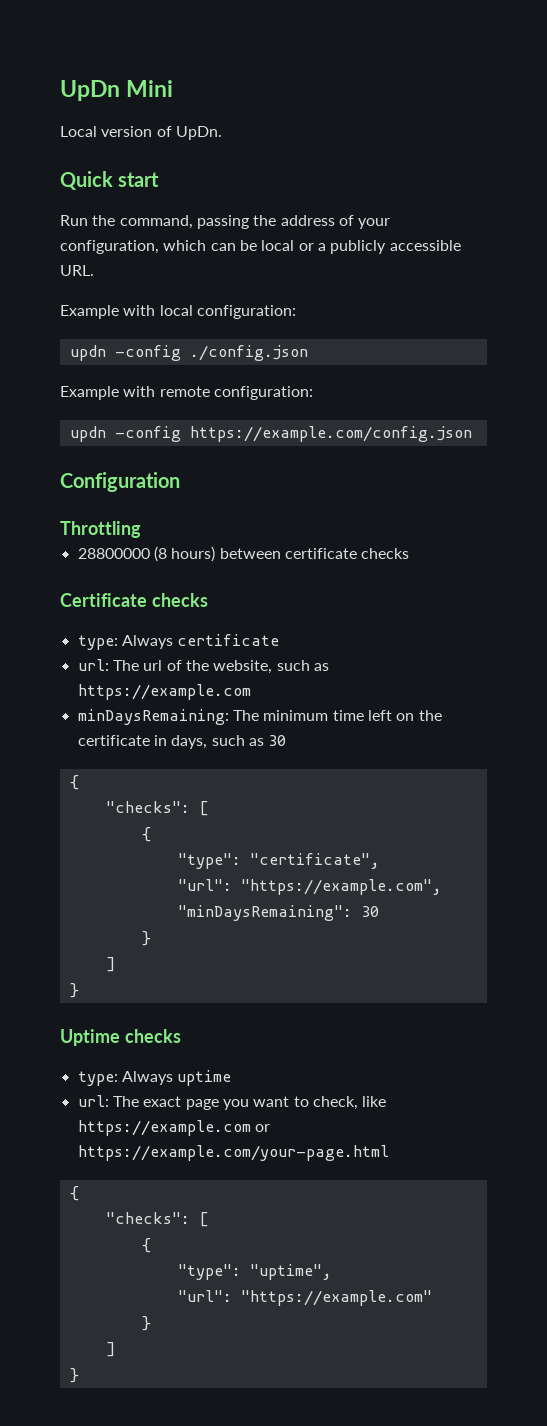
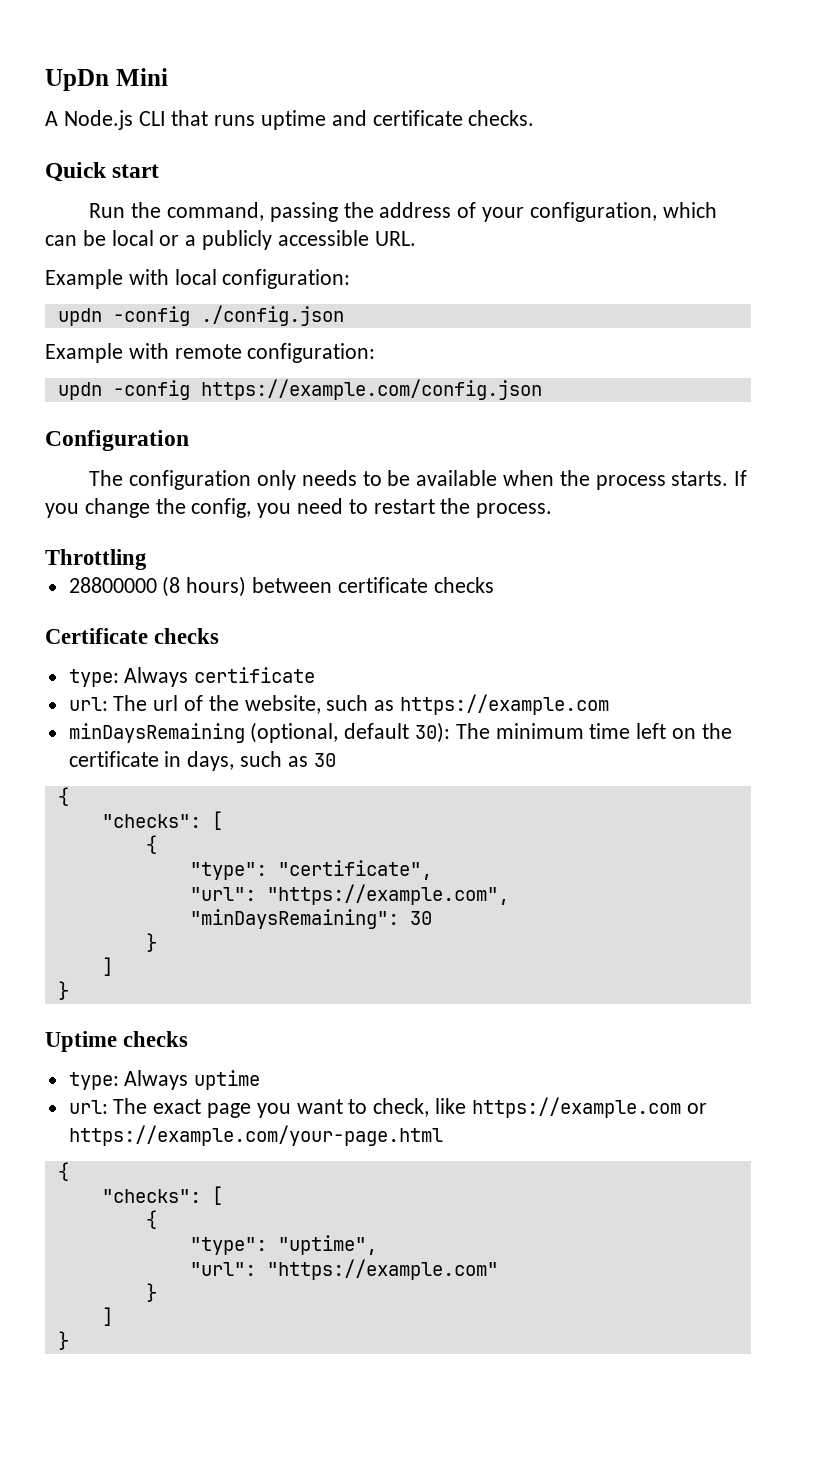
[60,126,222,140] Local version of UpDn. -> [45,110,535,130] A Node.js CLI that runs uptime and certificate checks.
(180, 482) none -> [89,470,748,490] [45,498,553,518] // The configuration only needs to be available when the process starts. If you change the config, you need to restart the process.
[77,709,229,725] minDaysRemaining: -> [68,722,451,743] minDaysRemaining (optional, default 30):

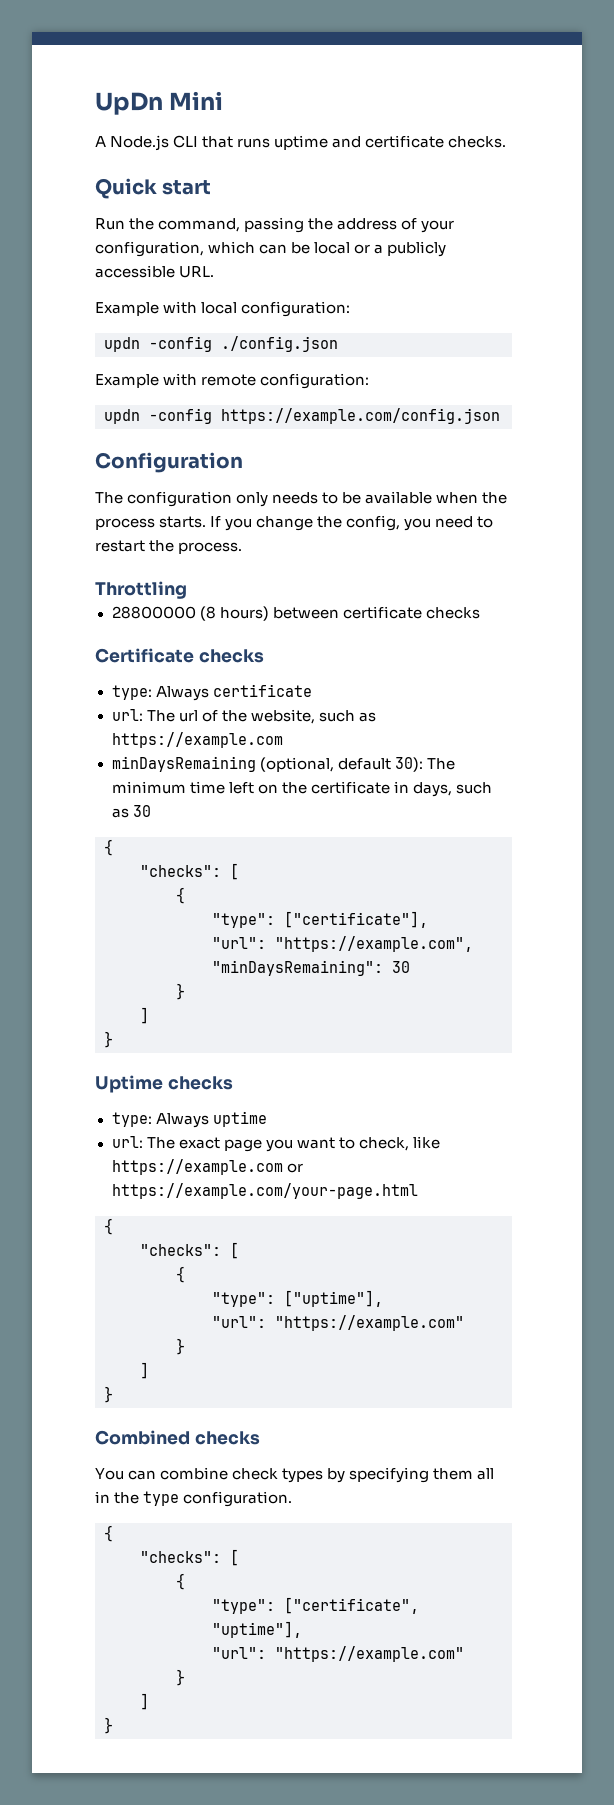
[277,860,432,880] "certificate", -> [284,911,428,928] ["certificate"],
[277,1235,377,1255] [189,1259,498,1280] [145,1283,157,1302] [101,1307,113,1326] [57,1331,69,1350] "uptime", // "url": "https://example.com" // } // ] // } -> [284,1290,383,1307] [212,1315,464,1331] [176,1338,185,1355] [140,1362,149,1379] [104,1386,113,1403] [95,1430,260,1445] [95,1467,495,1483] [95,1491,293,1507] [104,1525,113,1542] [140,1549,239,1566] [176,1573,185,1590] [212,1597,419,1614] [212,1621,302,1638] [212,1646,464,1662] [176,1669,185,1686] [140,1693,149,1710] [104,1717,113,1734] ["uptime"], // "url": "https://example.com" // } // ] // } // Combined checks // You can combine check types by specifying them all in the type configuration. // { // "checks": [ // { // "type": ["certificate", "uptime"], // "url": "https://example.com" // } // ] // }

